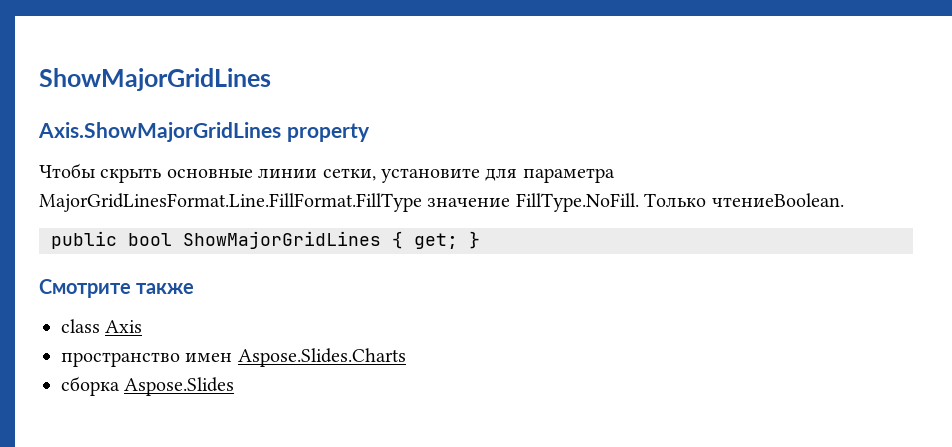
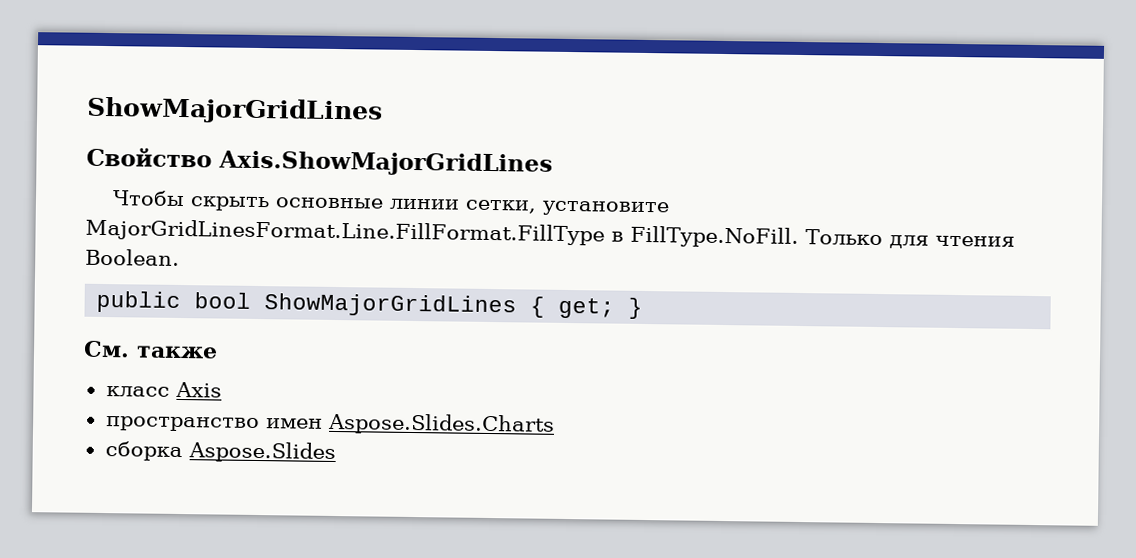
(271, 79) none -> [86,146,212,168] Свойство
[286,123,370,142] property -> (553, 163) none
[485,168,615,183] [39,193,844,212] для параметра MajorGridLinesFormat.Line.FillFormat.FillType значение FillType.NoFill. Только чтениеBoolean. -> [85,218,1015,249] [85,248,180,266] MajorGridLinesFormat.Line.FillFormat.FillType в FillType.NoFill. Только для чтения Boolean.
[39,279,131,298] Смотрите -> [83,340,130,358] См.
[61,319,100,333] class -> [105,386,170,397] класс

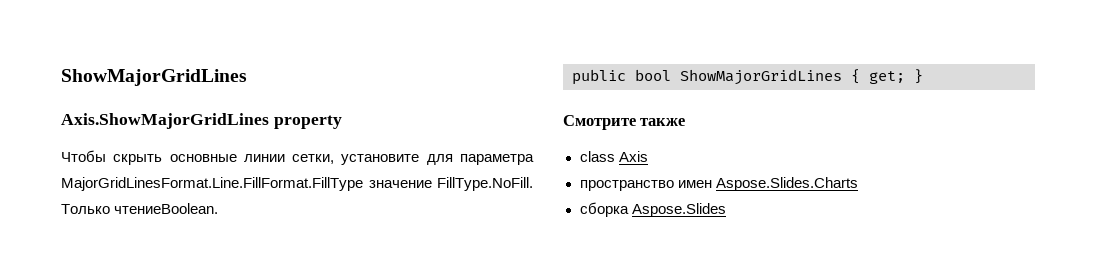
[86,146,212,168] Свойство -> (247, 77) none
(553, 163) none -> [273,115,342,129] property
[85,218,1015,249] [85,248,180,266] MajorGridLinesFormat.Line.FillFormat.FillType в FillType.NoFill. Только для чтения Boolean. -> [426,154,534,165] [61,177,533,191] [61,203,219,214] для параметра MajorGridLinesFormat.Line.FillFormat.FillType значение FillType.NoFill. Только чтениеBoolean.
[83,340,130,358] См. -> [563,115,636,130] Смотрите
[105,386,170,397] класс -> [579,151,615,162] class

